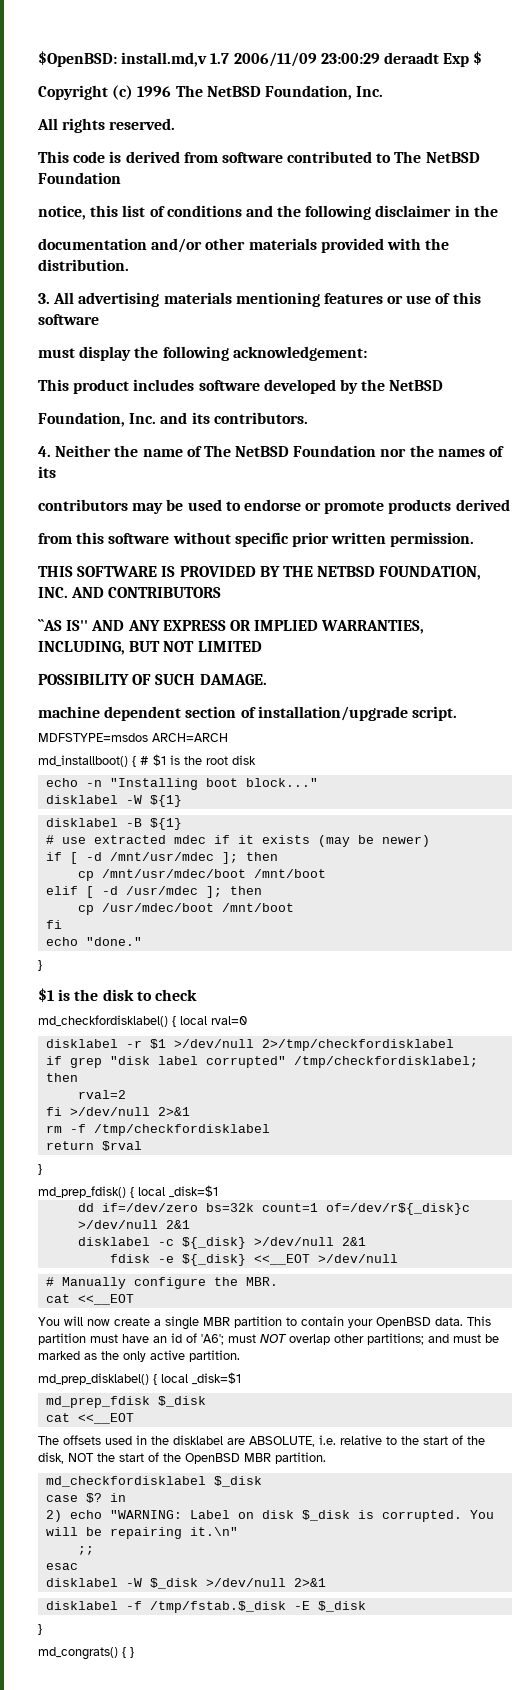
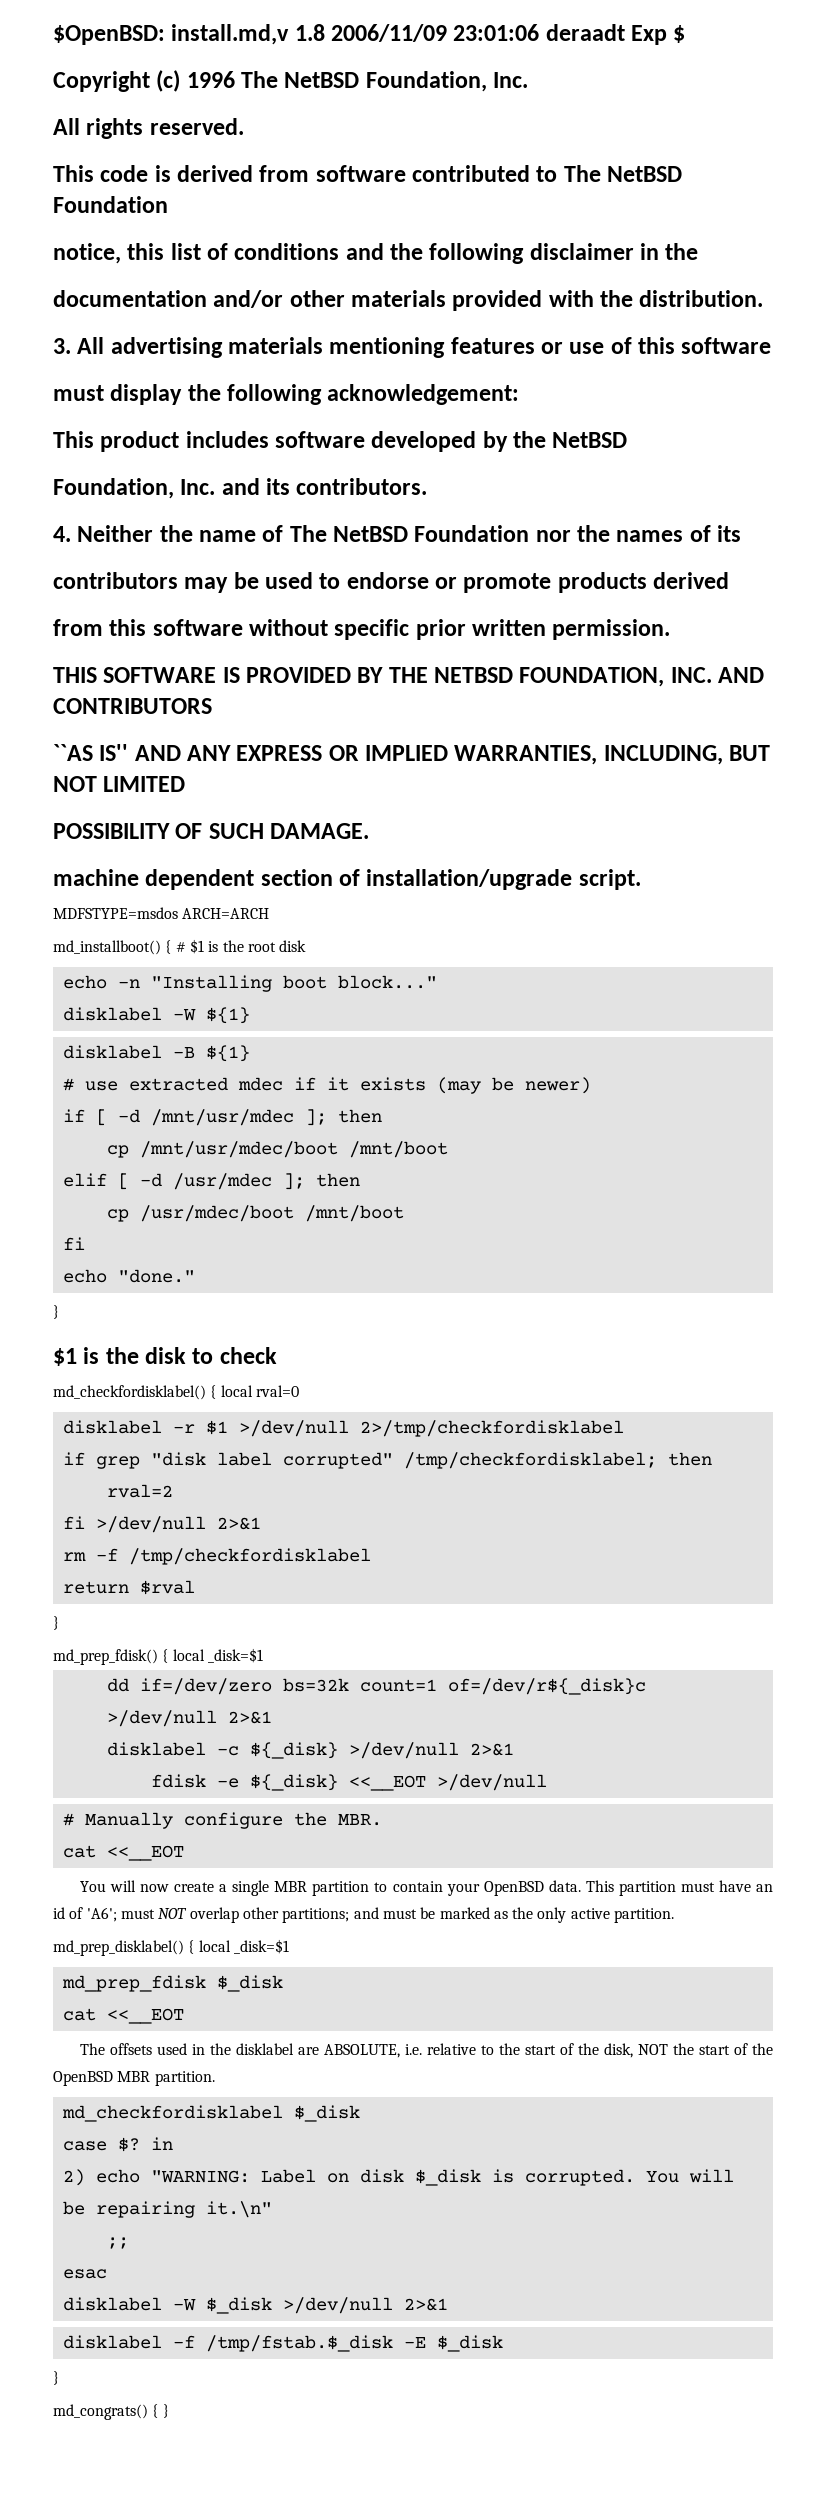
[210,52,380,67] 1.7 2006/11/09 23:00:29 -> [294,24,540,42] 1.8 2006/11/09 23:01:06
[165,1220,190,1229] 2&1 -> [227,1711,272,1724] 2>&1
[341,1237,366,1246] 2&1 -> [469,1743,514,1756] 2>&1

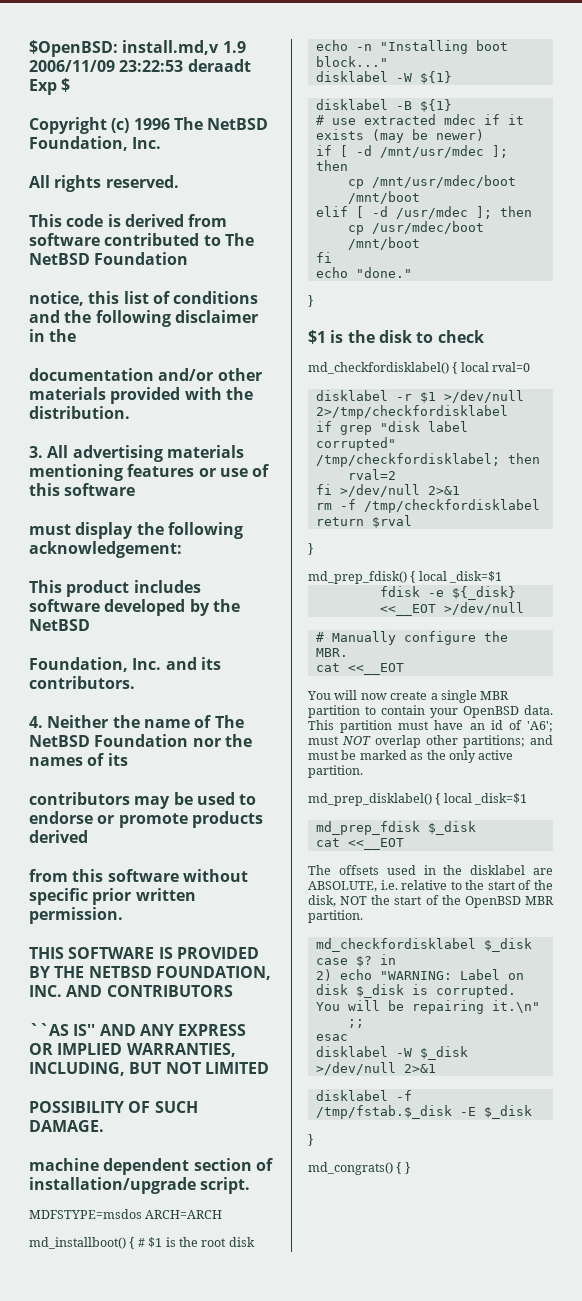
[294,24,540,42] 1.8 2006/11/09 23:01:06 -> [222,41,246,53] [29,60,184,72] 1.9 2006/11/09 23:22:53
[106,1678,646,1695] [106,1710,272,1727] [106,1742,514,1759] // dd if=/dev/zero bs=32k count=1 of=/dev/r${_disk}c >/dev/null 2>&1 // disklabel -c ${_disk} >/dev/null 2>&1 -> (503, 577) none

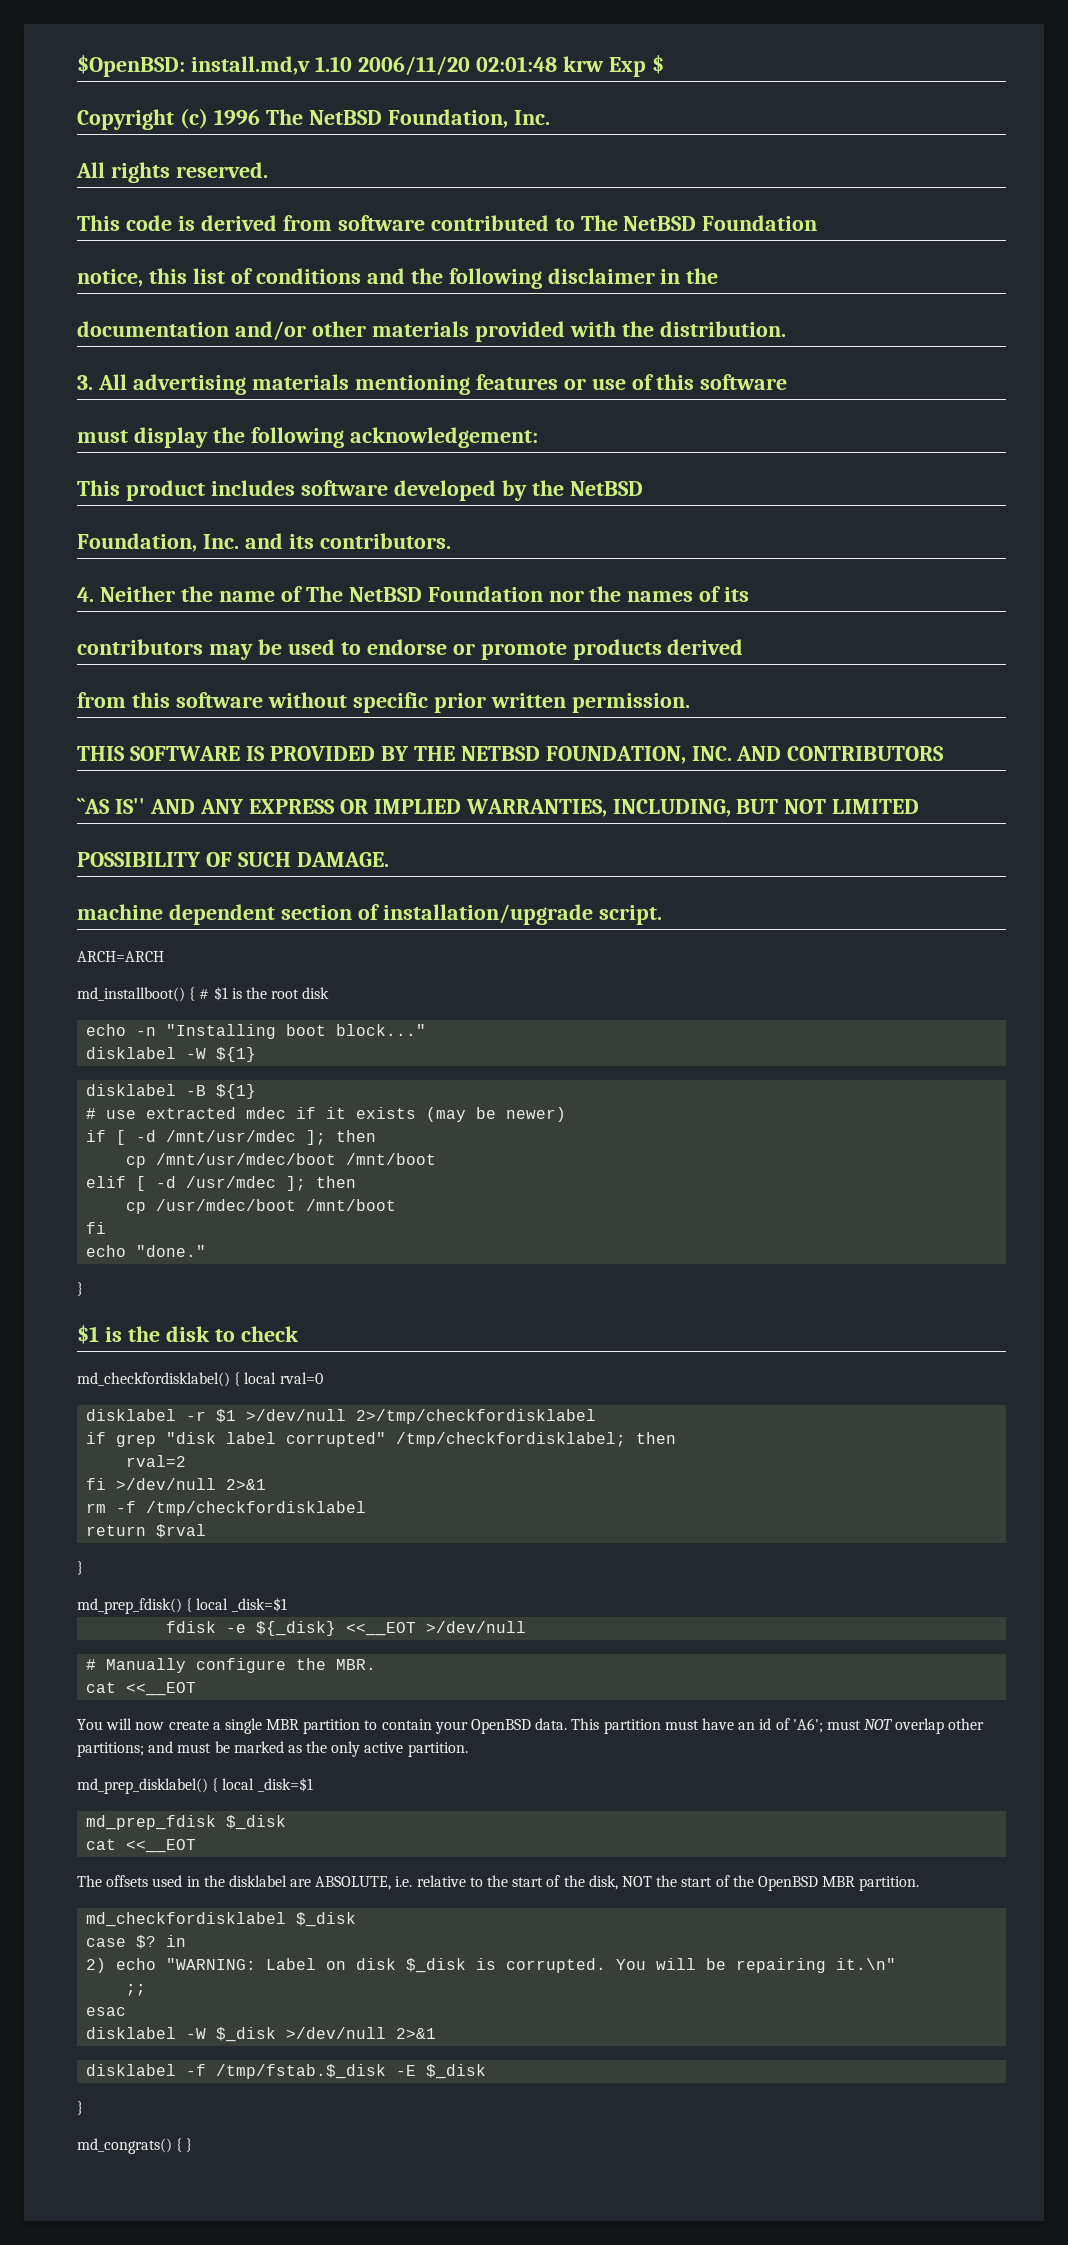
[222,41,246,53] [29,59,251,72] 1.9 2006/11/09 23:22:53 deraadt -> [314,56,604,76] 1.10 2006/11/20 02:01:48 krw
[29,1209,142,1219] MDFSTYPE=msdos -> (662, 915) none

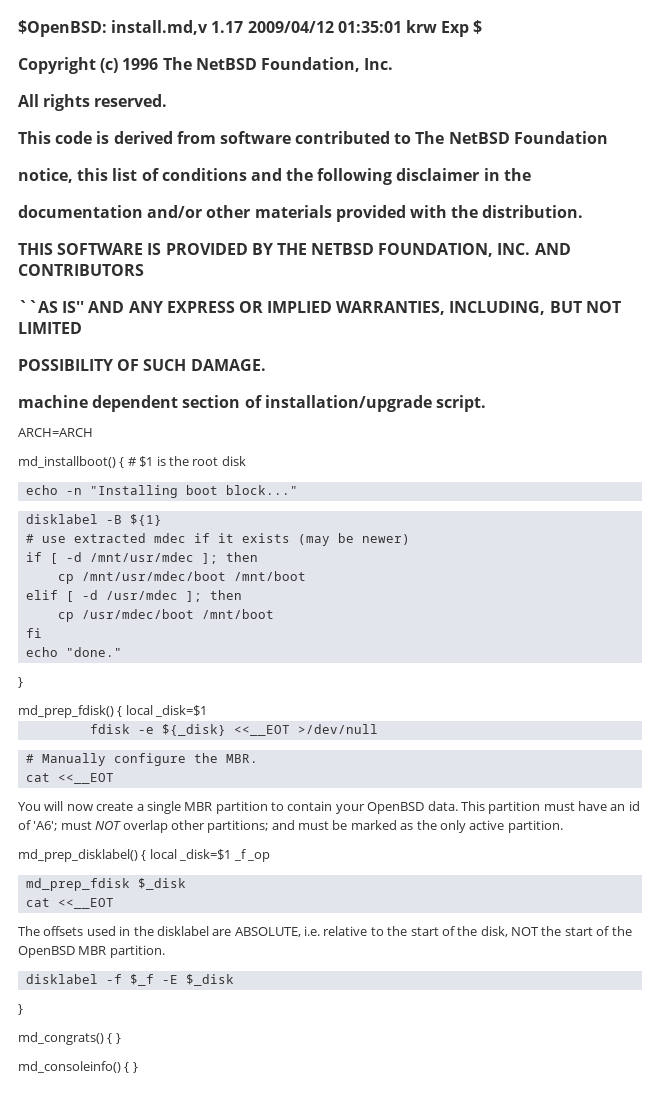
[314,56,557,76] 1.10 2006/11/20 02:01:48 -> [211,21,402,33] 1.17 2009/04/12 01:35:01
[77,374,788,395] [77,427,538,448] [77,480,643,501] [77,533,451,552] [77,586,750,602] [77,639,744,660] [77,692,690,713] // 3. All advertising materials mentioning features or use of this software // must display the following acknowledgement: // This product includes software developed by the NetBSD // Foundation, Inc. and its contributors. // 4. Neither the name of The NetBSD Foundation nor the names of its // contributors may be used to endorse or promote products derived // from this software without specific prior written permission. -> (584, 211) none
[86,1047,257,1062] // disklabel -W ${1} -> (298, 490) none
[77,1325,299,1344] [77,1372,323,1387] [86,1409,597,1424] [86,1432,677,1447] [126,1455,187,1467] [86,1478,267,1490] [86,1501,367,1516] [86,1524,207,1538] [77,1561,83,1575] // $1 is the disk to check // md_checkfordisklabel() { local rval=0 // disklabel -r $1 >/dev/null 2>/tmp/checkfordisklabel // if grep "disk label corrupted" /tmp/checkfordisklabel; then // rval=2 // fi >/dev/null 2>&1 // rm -f /tmp/checkfordisklabel // return $rval // } -> (23, 682) none
(313, 1784) none -> [233,849,270,862] _f _op
[86,1912,357,1927] [86,1935,187,1949] [86,1958,897,1973] [126,1984,147,1996] [86,2007,127,2016] [86,2027,437,2042] // md_checkfordisklabel $_disk // case $? in // 2) echo "WARNING: Label on disk $_disk is corrupted. You will be repairing it.\n" // ;; // esac // disklabel -W $_disk >/dev/null 2>&1 -> (165, 951) none
[216,2064,387,2079] /tmp/fstab.$_disk -> [129,974,154,986] $_f
(193, 2145) none -> [18,1061,138,1073] // md_consoleinfo() { }

